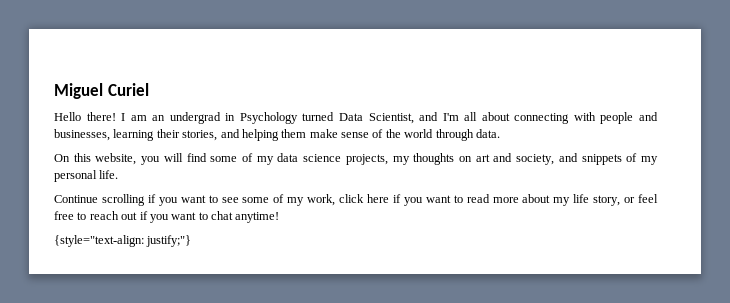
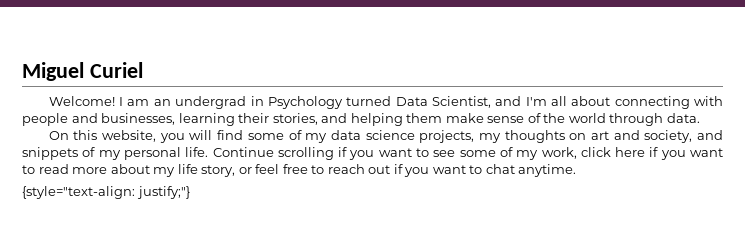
[54,112,116,121] Hello there! -> [48,96,115,106] Welcome!
(119, 174) // -> (209, 152) none
[235,212,280,223] anytime! -> [518,164,577,177] anytime.

